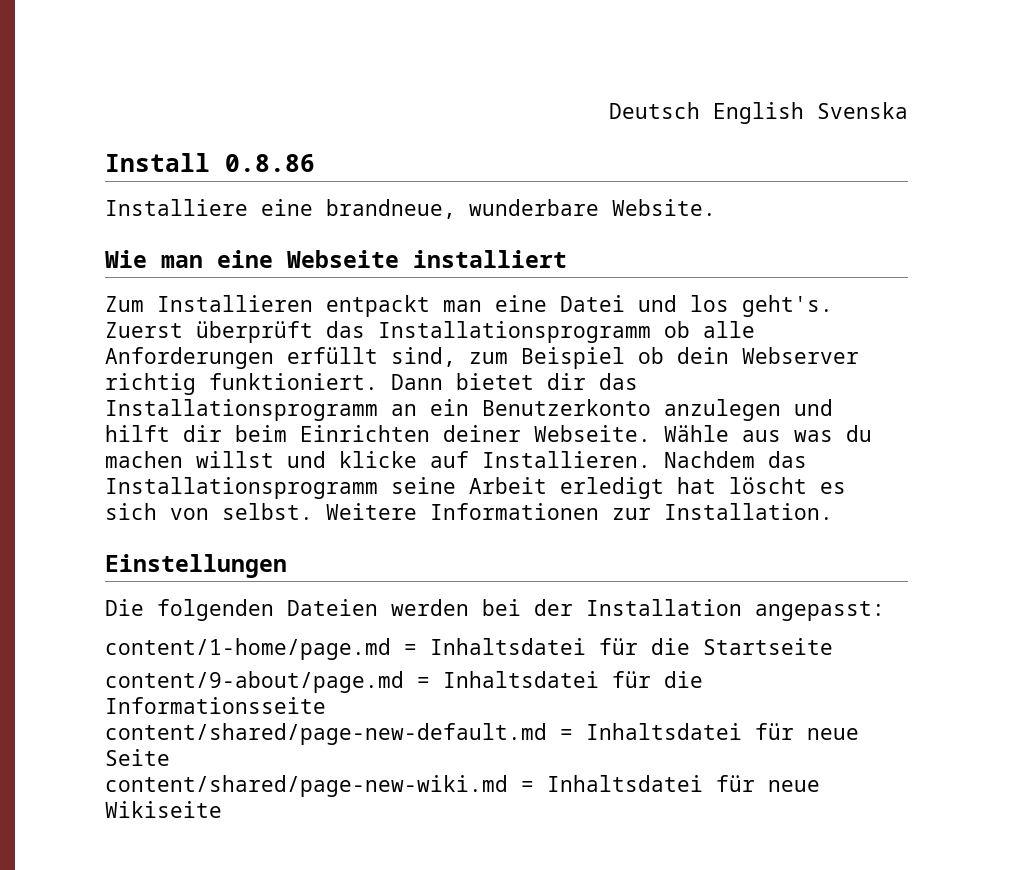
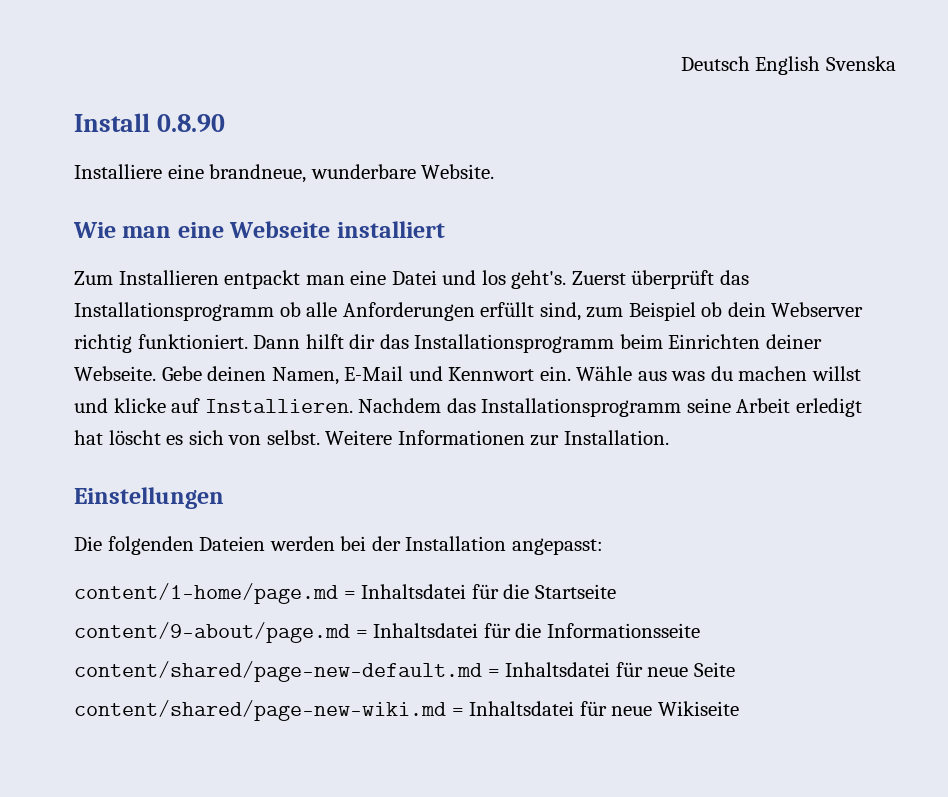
[225,154,315,172] 0.8.86 -> [157,114,226,132] 0.8.90
[456,373,534,390] bietet -> [305,334,344,349] hilft
[391,399,833,421] [105,425,651,442] an ein Benutzerkonto anzulegen und hilft dir beim Einrichten deiner Webseite. -> [619,334,822,349] [74,366,571,385] beim Einrichten deiner Webseite. Gebe deinen Namen, E-Mail und Kennwort ein.

